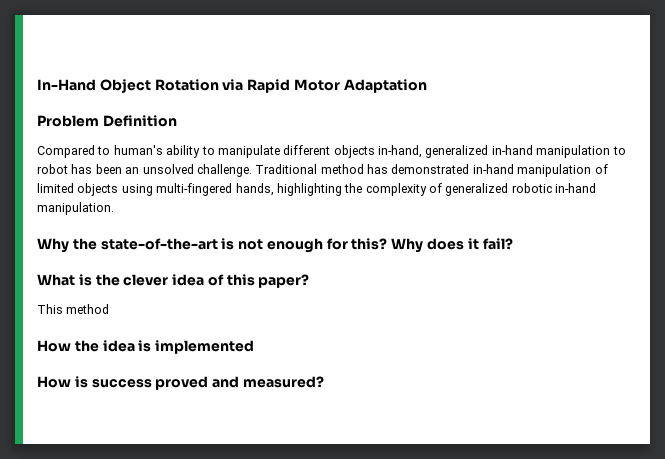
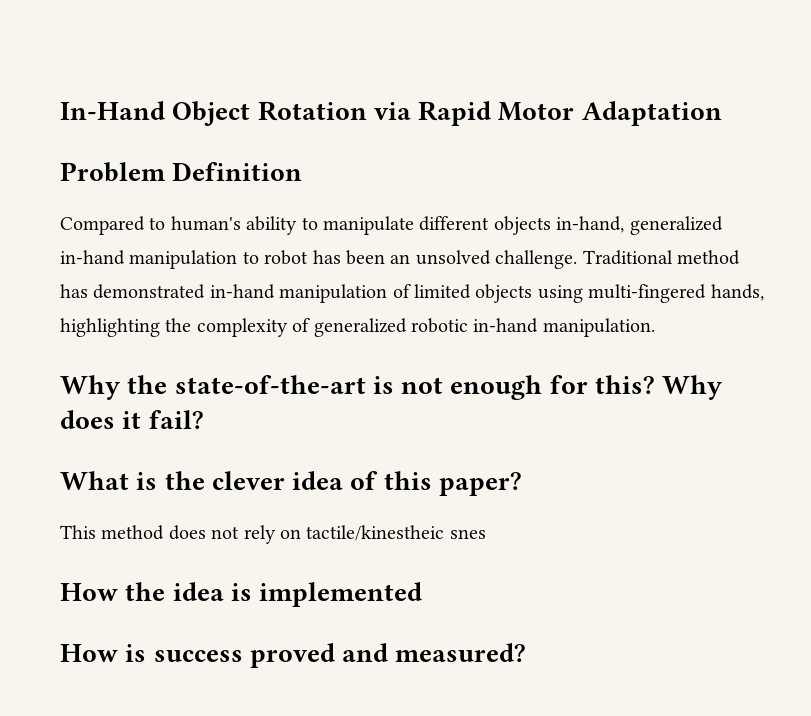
(110, 309) none -> [168,525,486,544] does not rely on tactile/kinestheic snes

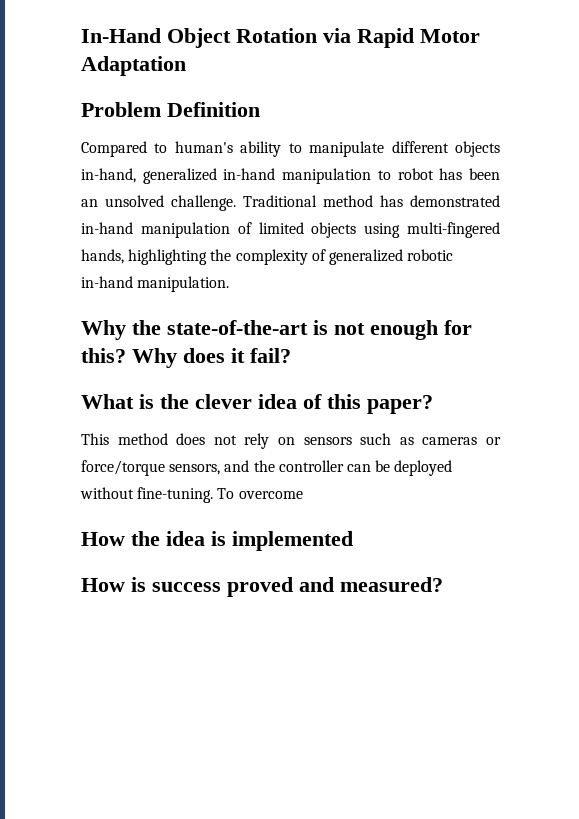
[306,525,486,541] tactile/kinestheic snes -> [303,433,502,445] [81,460,453,476] [80,487,303,503] sensors such as cameras or force/torque sensors, and the controller can be deployed without fine-tuning. To overcome

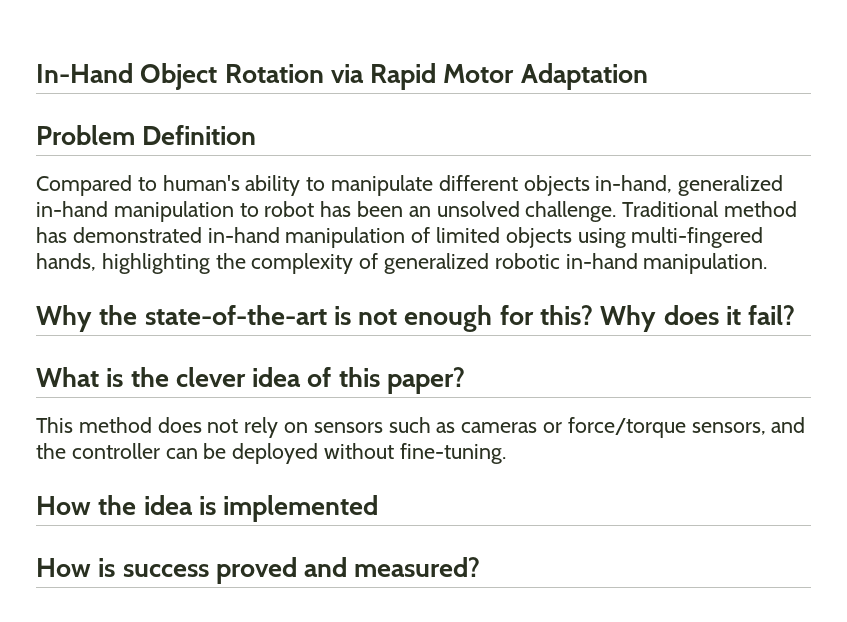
[217,488,303,499] To overcome -> (506, 453) none

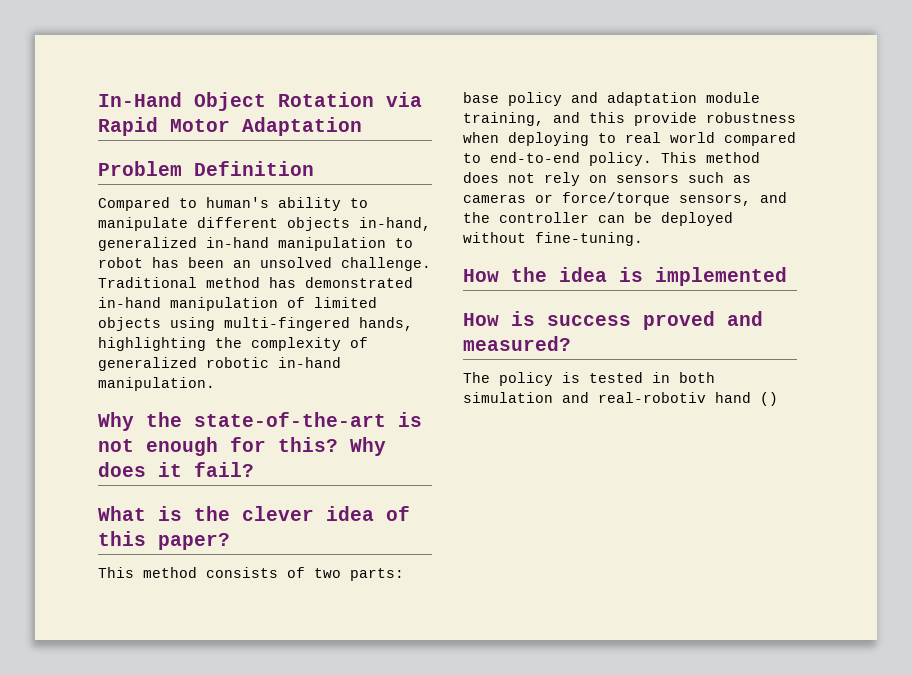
(152, 425) none -> [206,567,404,581] [463,92,760,106] [463,112,796,126] [463,132,796,146] [463,152,760,166] consists of two parts: base policy and adaptation module training, and this provide robustness when deploying to real world compared to end-to-end policy. This method
(481, 567) none -> [463,372,715,386] [463,392,778,406] // The policy is tested in both simulation and real-robotiv hand ()

